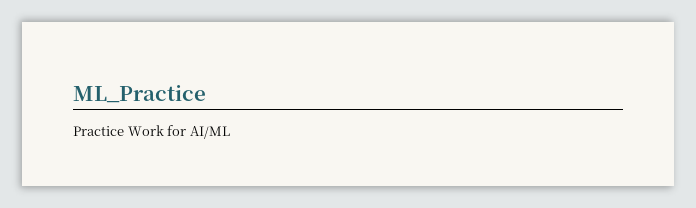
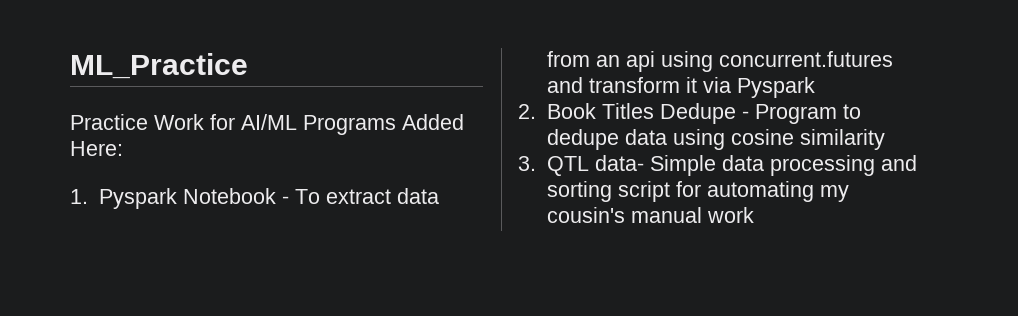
(230, 132) none -> [303,114,464,135] [70,141,123,156] [70,188,439,209] [546,51,893,72] [546,77,815,98] [518,103,861,124] [546,129,885,150] [518,155,917,176] [546,181,849,202] [546,207,754,223] Programs Added Here: // 1. Pyspark Notebook - To extract data from an api using concurrent.futures and transform it via Pyspark // 2. Book Titles Dedupe - Program to dedupe data using cosine similarity // 3. QTL data- Simple data processing and sorting script for automating my cousin's manual work

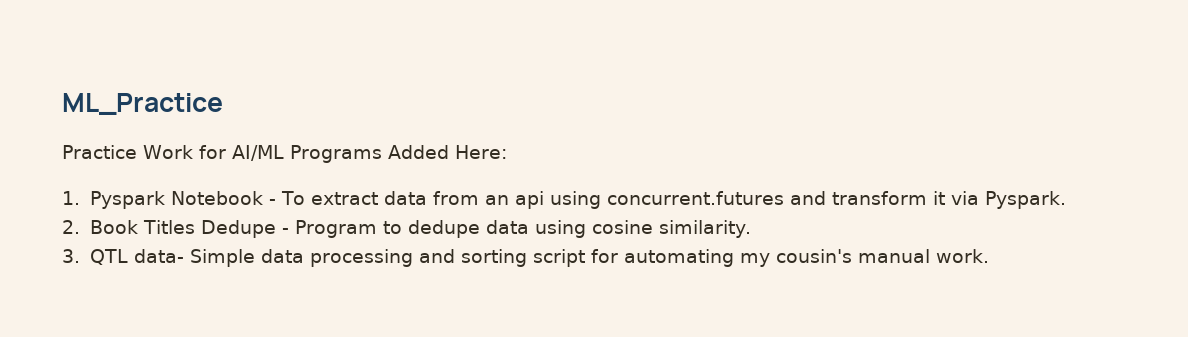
[736,77,815,98] Pyspark -> [985,191,1067,209] Pyspark.
[799,129,885,150] similarity -> [658,220,752,238] similarity.
[706,207,754,223] work -> [935,249,989,263] work.

